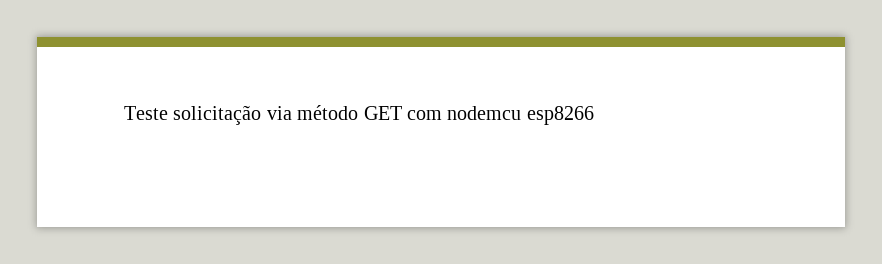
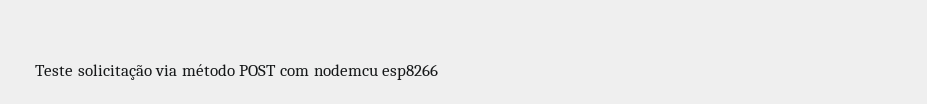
[363,106,402,120] GET -> [239,65,277,76] POST

